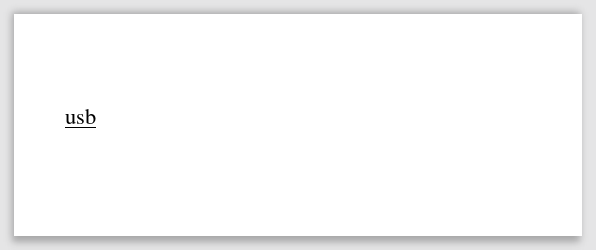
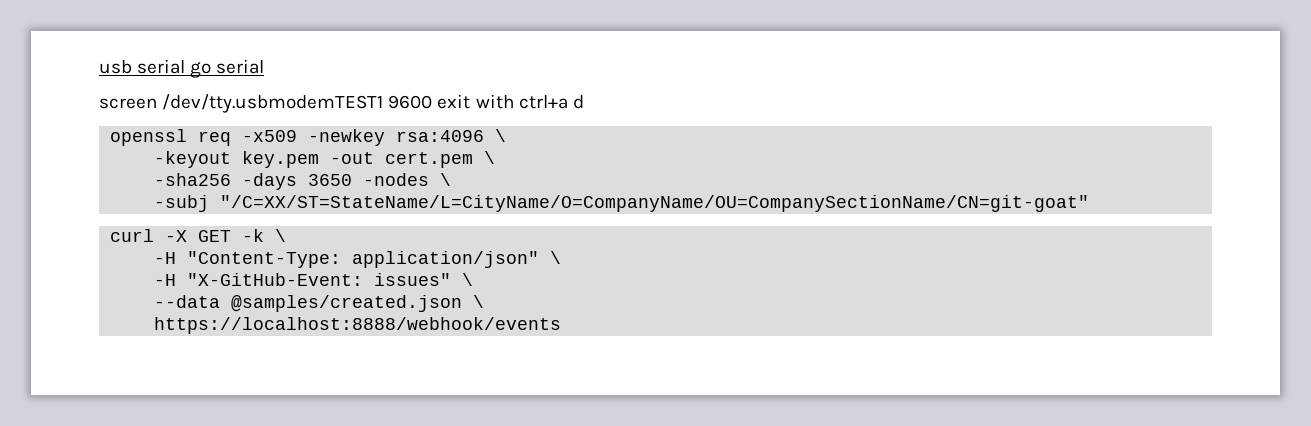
(96, 116) none -> [137,59,265,78] [99,94,584,113] [110,129,507,146] [154,151,496,168] [154,173,452,190] [154,195,1090,212] [110,229,287,242] [154,251,562,268] [154,273,474,286] [154,295,485,312] [154,317,562,334] serial go serial // screen /dev/tty.usbmodemTEST1 9600 exit with ctrl+a d // openssl req -x509 -newkey rsa:4096 \ // -keyout key.pem -out cert.pem \ // -sha256 -days 3650 -nodes \ // -subj "/C=XX/ST=StateName/L=CityName/O=CompanyName/OU=CompanySectionName/CN=git-goat" // curl -X GET -k \ // -H "Content-Type: application/json" \ // -H "X-GitHub-Event: issues" \ // --data @samples/created.json \ // https://localhost:8888/webhook/events

